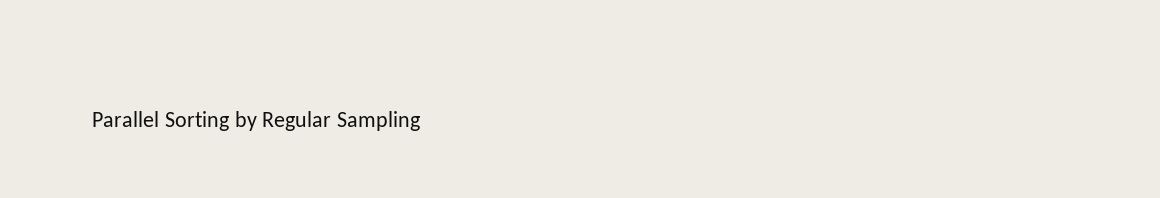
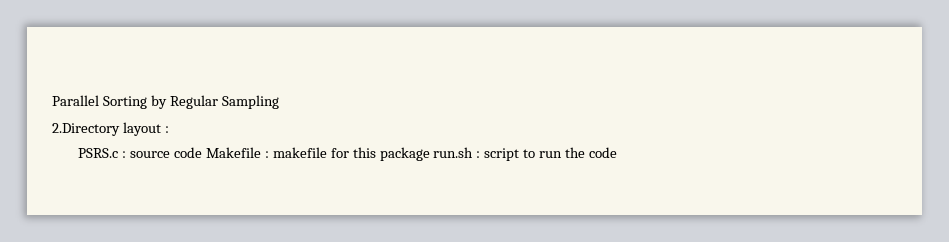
(421, 121) none -> [52,122,169,136] [78,147,617,161] // 2.Directory layout : // PSRS.c : source code Makefile : makefile for this package run.sh : script to run the code

